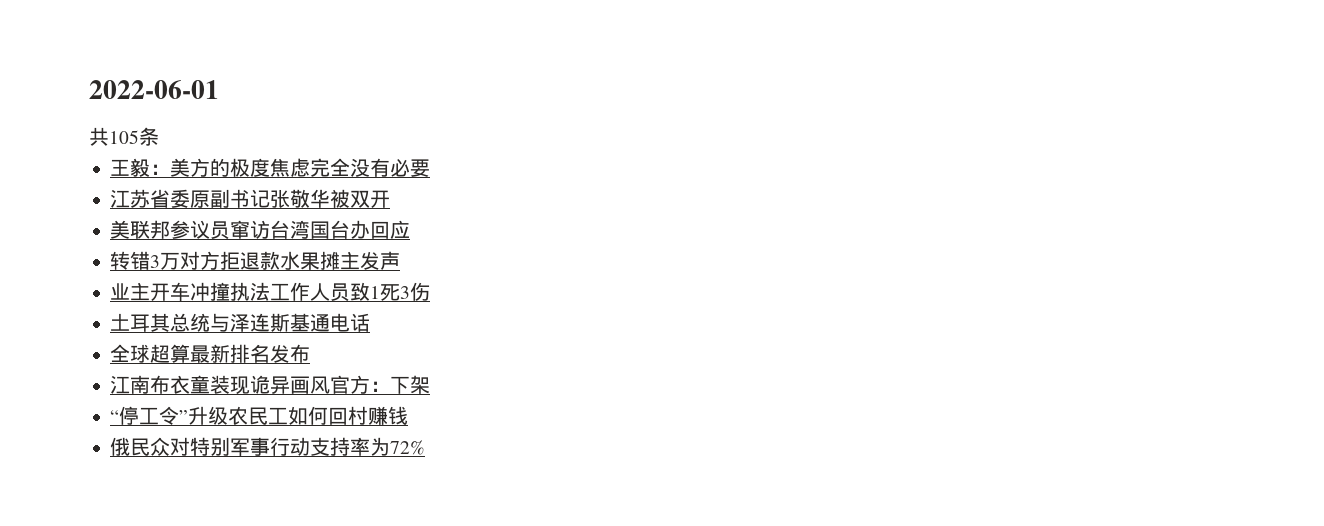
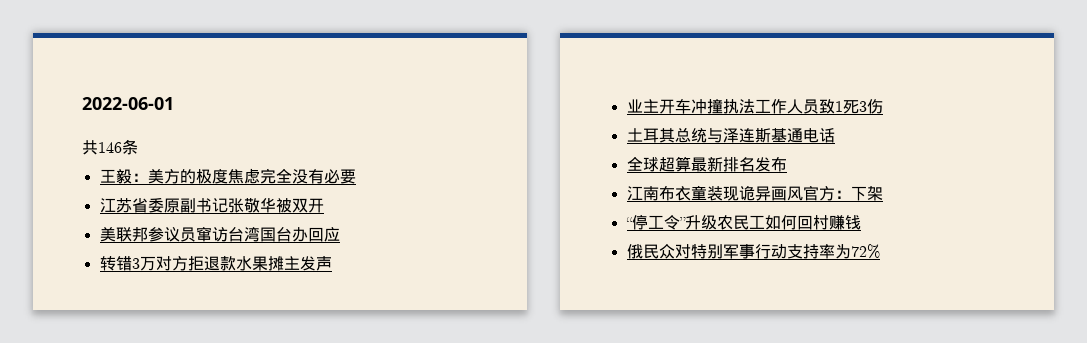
[109,130,139,144] 105 -> [98,142,122,153] 146

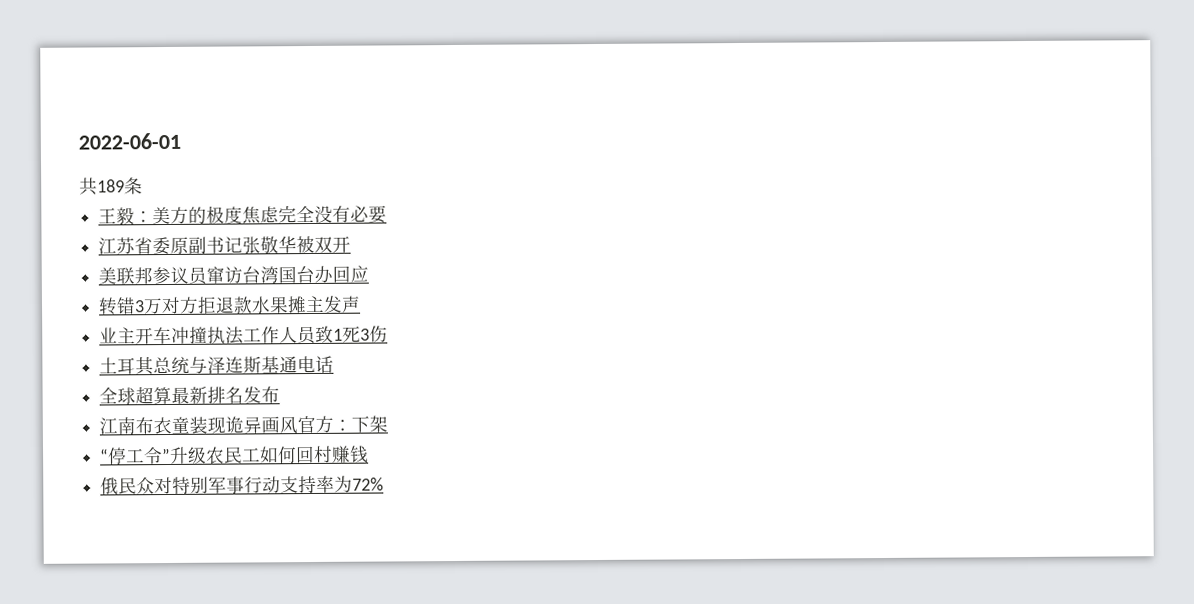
[98,142,122,153] 146 -> [97,179,125,193] 189

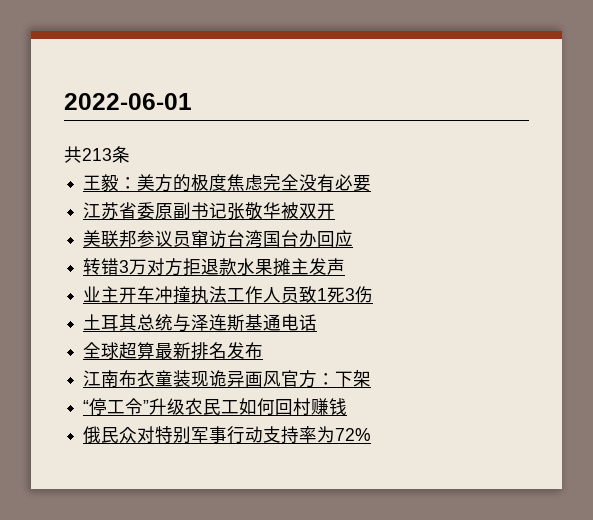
[97,179,125,193] 189 -> [82,148,112,161] 213

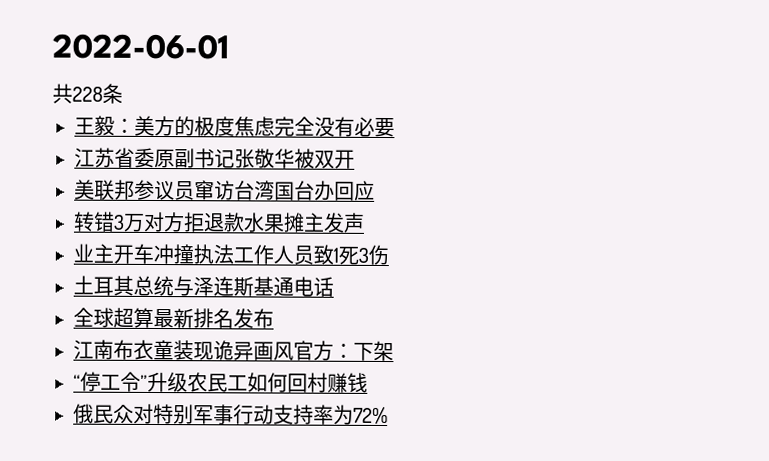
[82,148,112,161] 213 -> [72,86,103,102] 228

